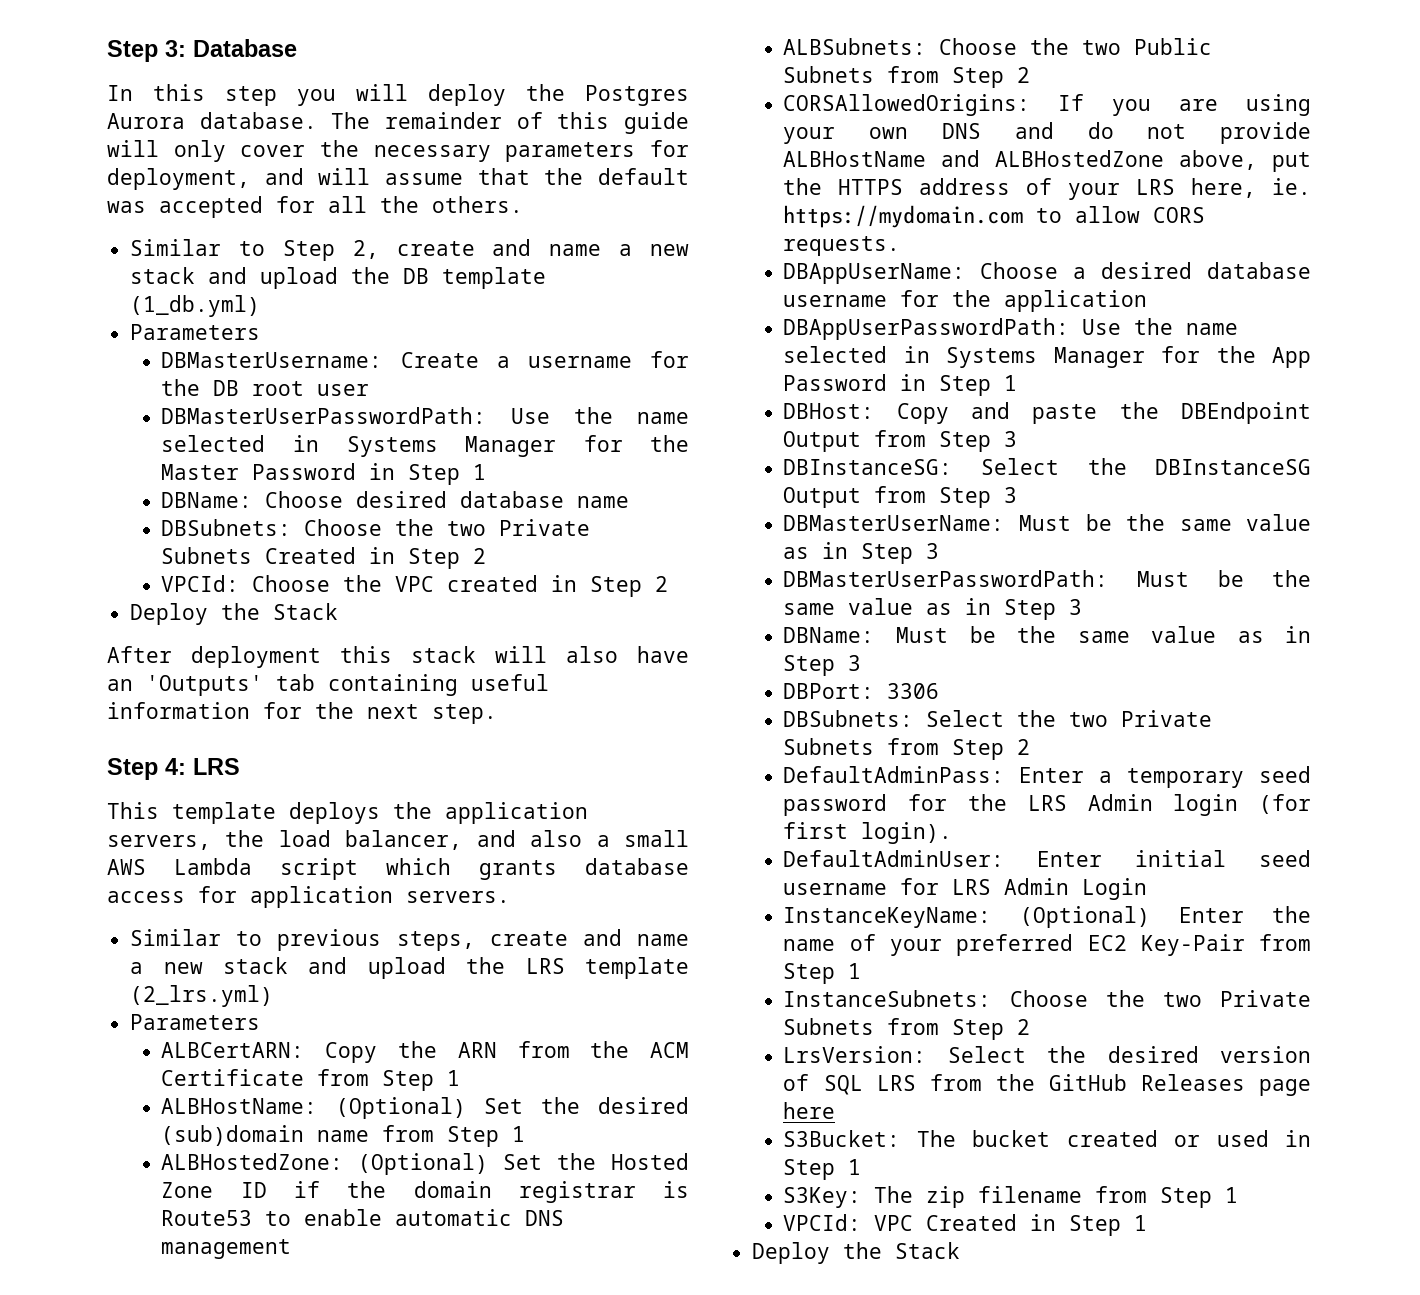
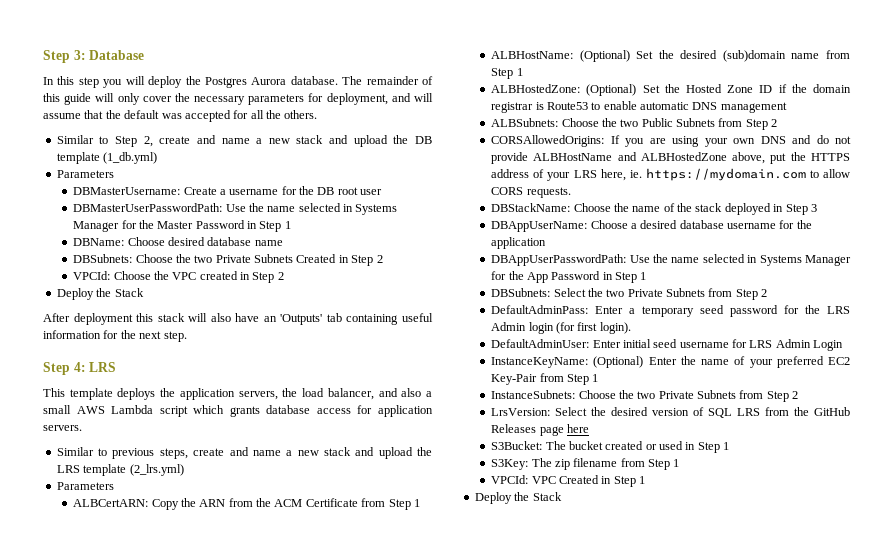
(901, 246) none -> [491,203,817,215] // DBStackName: Choose the name of the stack deployed in Step 3
[783,402,1311,424] [783,430,1018,452] [783,458,1311,475] [783,486,1018,508] [783,514,1311,531] [783,542,940,564] [783,570,1311,587] [783,598,1083,620] [783,626,1311,643] [783,655,862,676] [783,683,940,699] // DBHost: Copy and paste the DBEndpoint Output from Step 3 // DBInstanceSG: Select the DBInstanceSG Output from Step 3 // DBMasterUserName: Must be the same value as in Step 3 // DBMasterUserPasswordPath: Must be the same value as in Step 3 // DBName: Must be the same value as in Step 3 // DBPort: 3306 -> (647, 276) none

